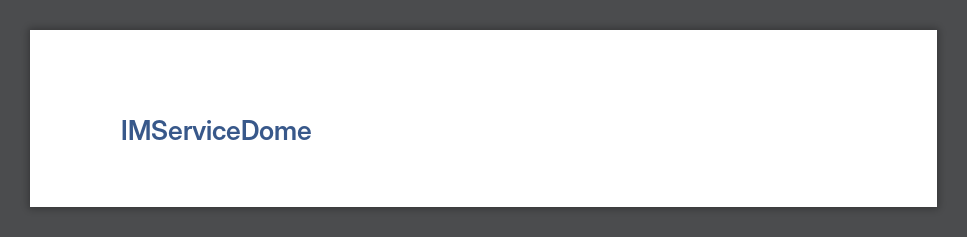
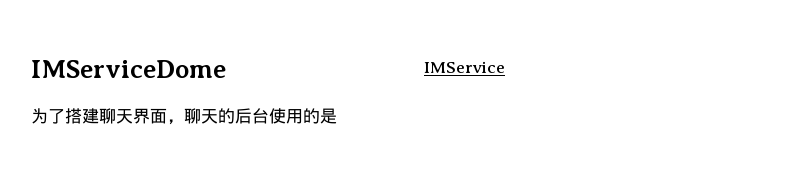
(312, 130) none -> [31,108,337,125] [424,61,505,73] // 为了搭建聊天界面，聊天的后台使用的是IMService

